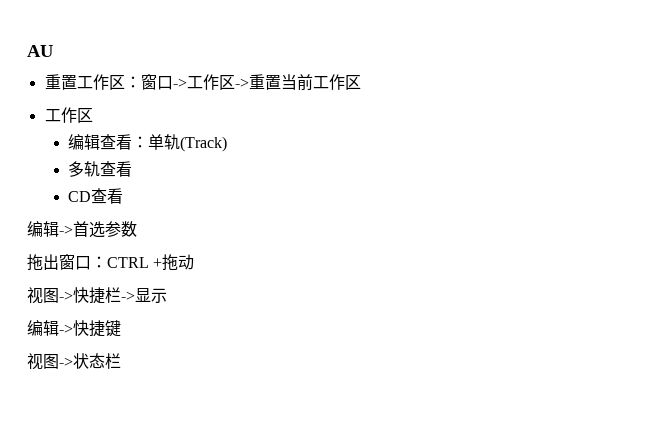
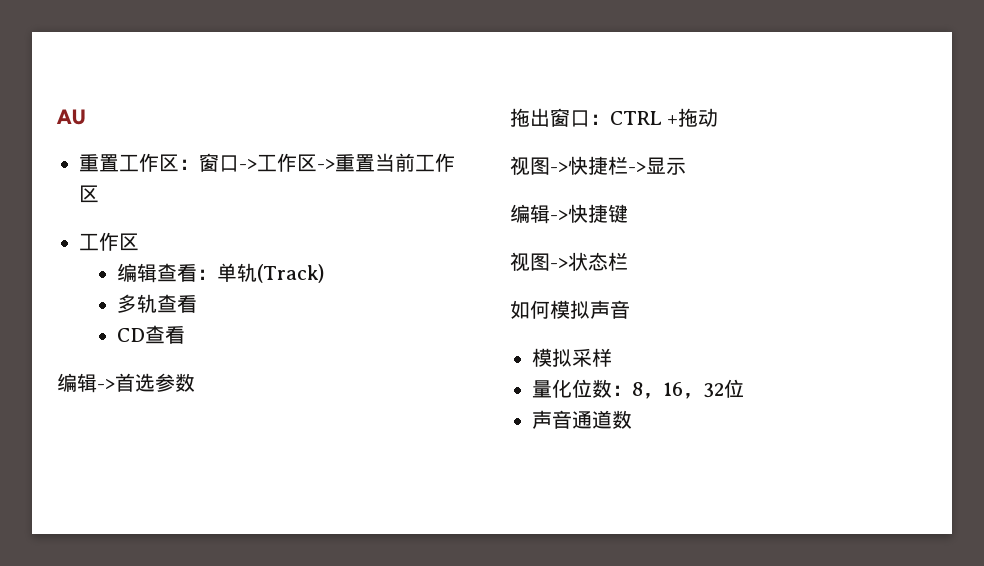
(121, 361) none -> [510,300,630,319] [532,348,612,367] [532,379,744,399] [532,410,632,429] // 如何模拟声音 // 模拟采样 // 量化位数：8，16，32位 // 声音通道数

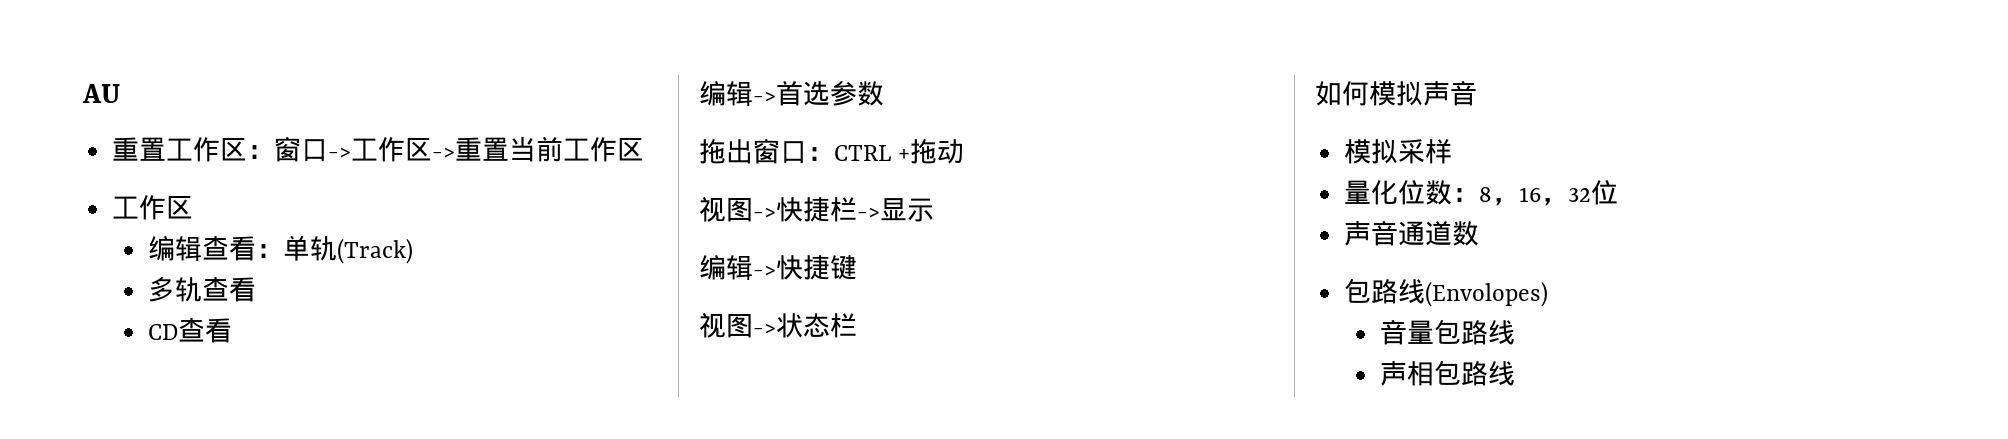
(632, 419) none -> [1344,278,1549,307] [1380,319,1516,345] [1380,360,1516,386] // 包路线(Envolopes) // 音量包路线 // 声相包路线

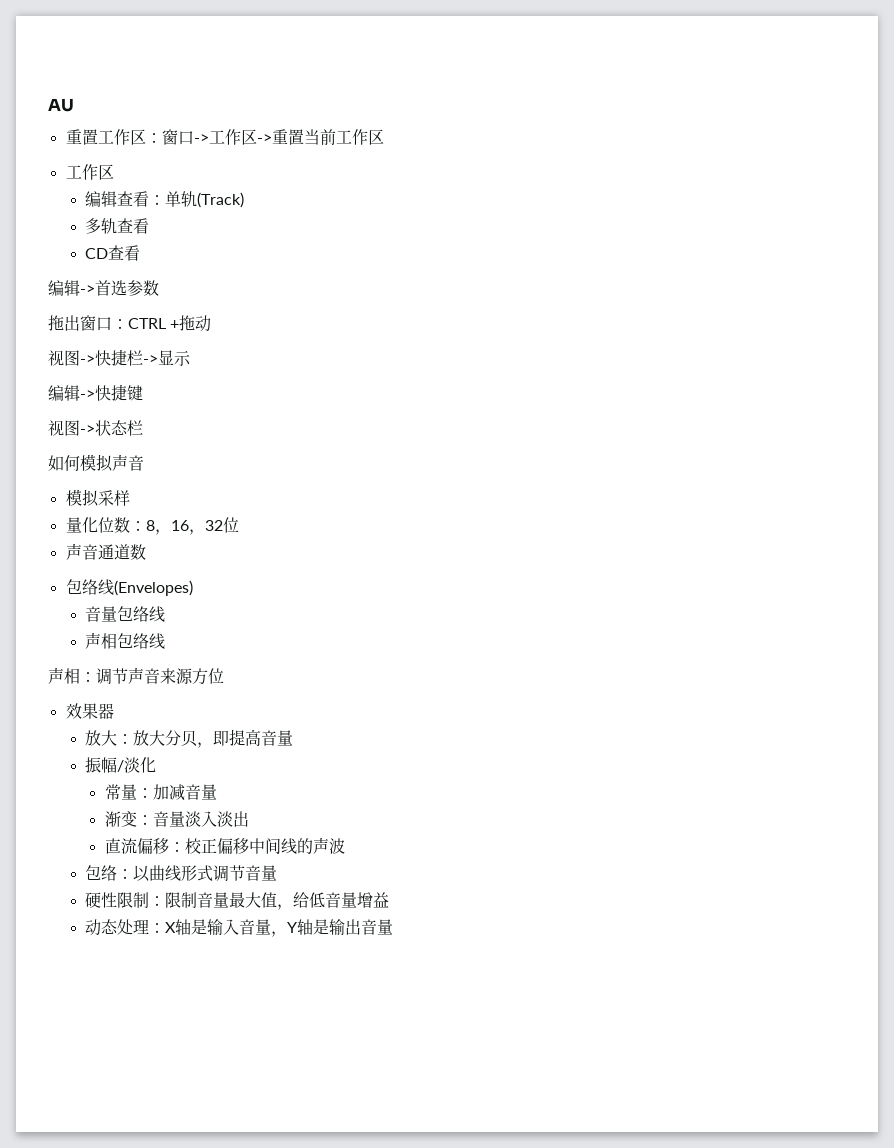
[1371,279,1549,307] 路线(Envolopes) -> [81,579,193,596] 络线(Envelopes)
[1461,320,1489,345] 路 -> [133,606,150,622] 络
[1461,361,1516,386] 路线 -> [133,633,166,649] [48,667,224,685] [65,703,114,719] [85,729,294,748] [85,757,157,773] [104,784,217,801] [104,811,249,827] [104,837,345,854] [85,865,278,882] [85,892,390,910] [85,919,394,937] 络线 // 声相：调节声音来源方位 // 效果器 // 放大：放大分贝，即提高音量 // 振幅/淡化 // 常量：加减音量 // 渐变：音量淡入淡出 // 直流偏移：校正偏移中间线的声波 // 包络：以曲线形式调节音量 // 硬性限制：限制音量最大值，给低音量增益 // 动态处理：X轴是输入音量，Y轴是输出音量

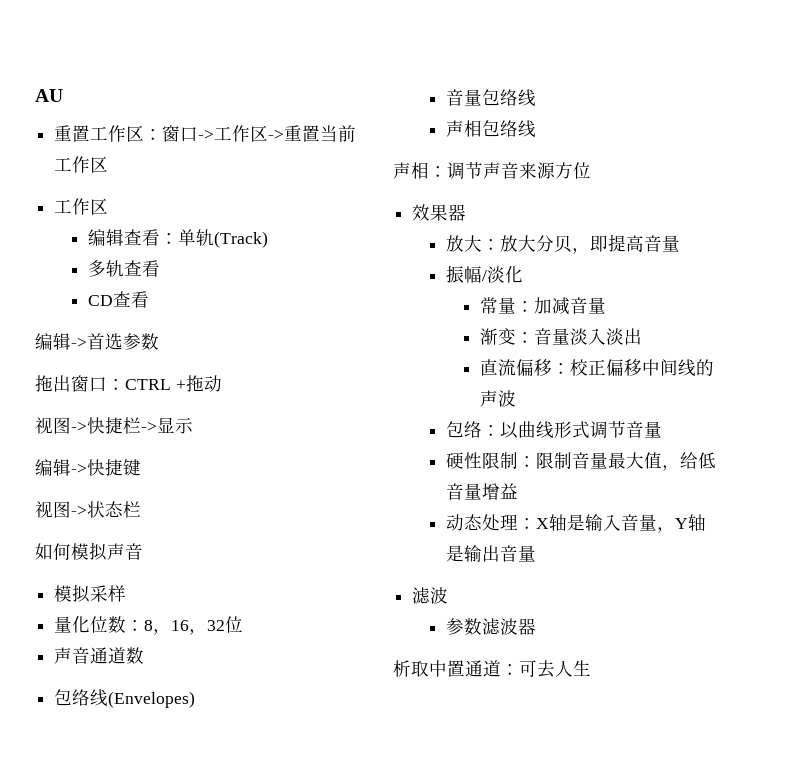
(394, 927) none -> [412,587,449,604] [445,618,536,635] [393,660,591,678] // 滤波 // 参数滤波器 // 析取中置通道：可去人生

